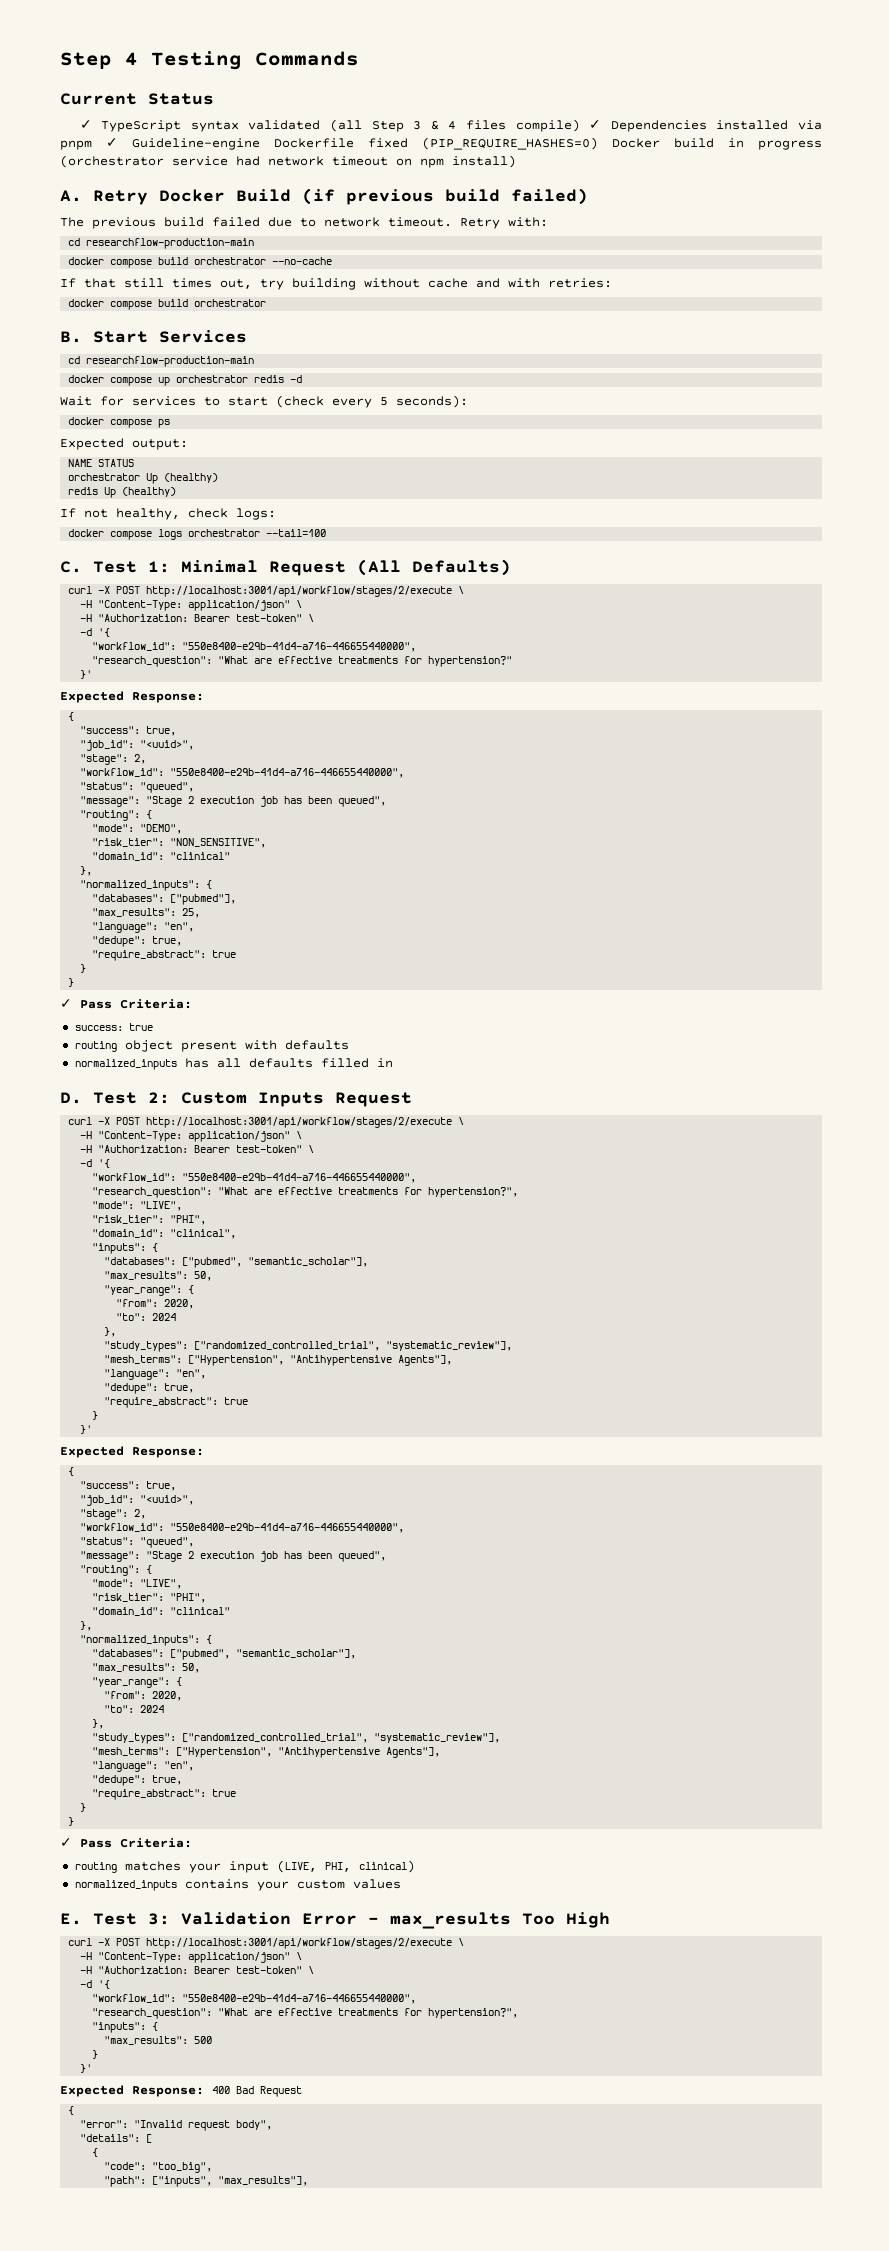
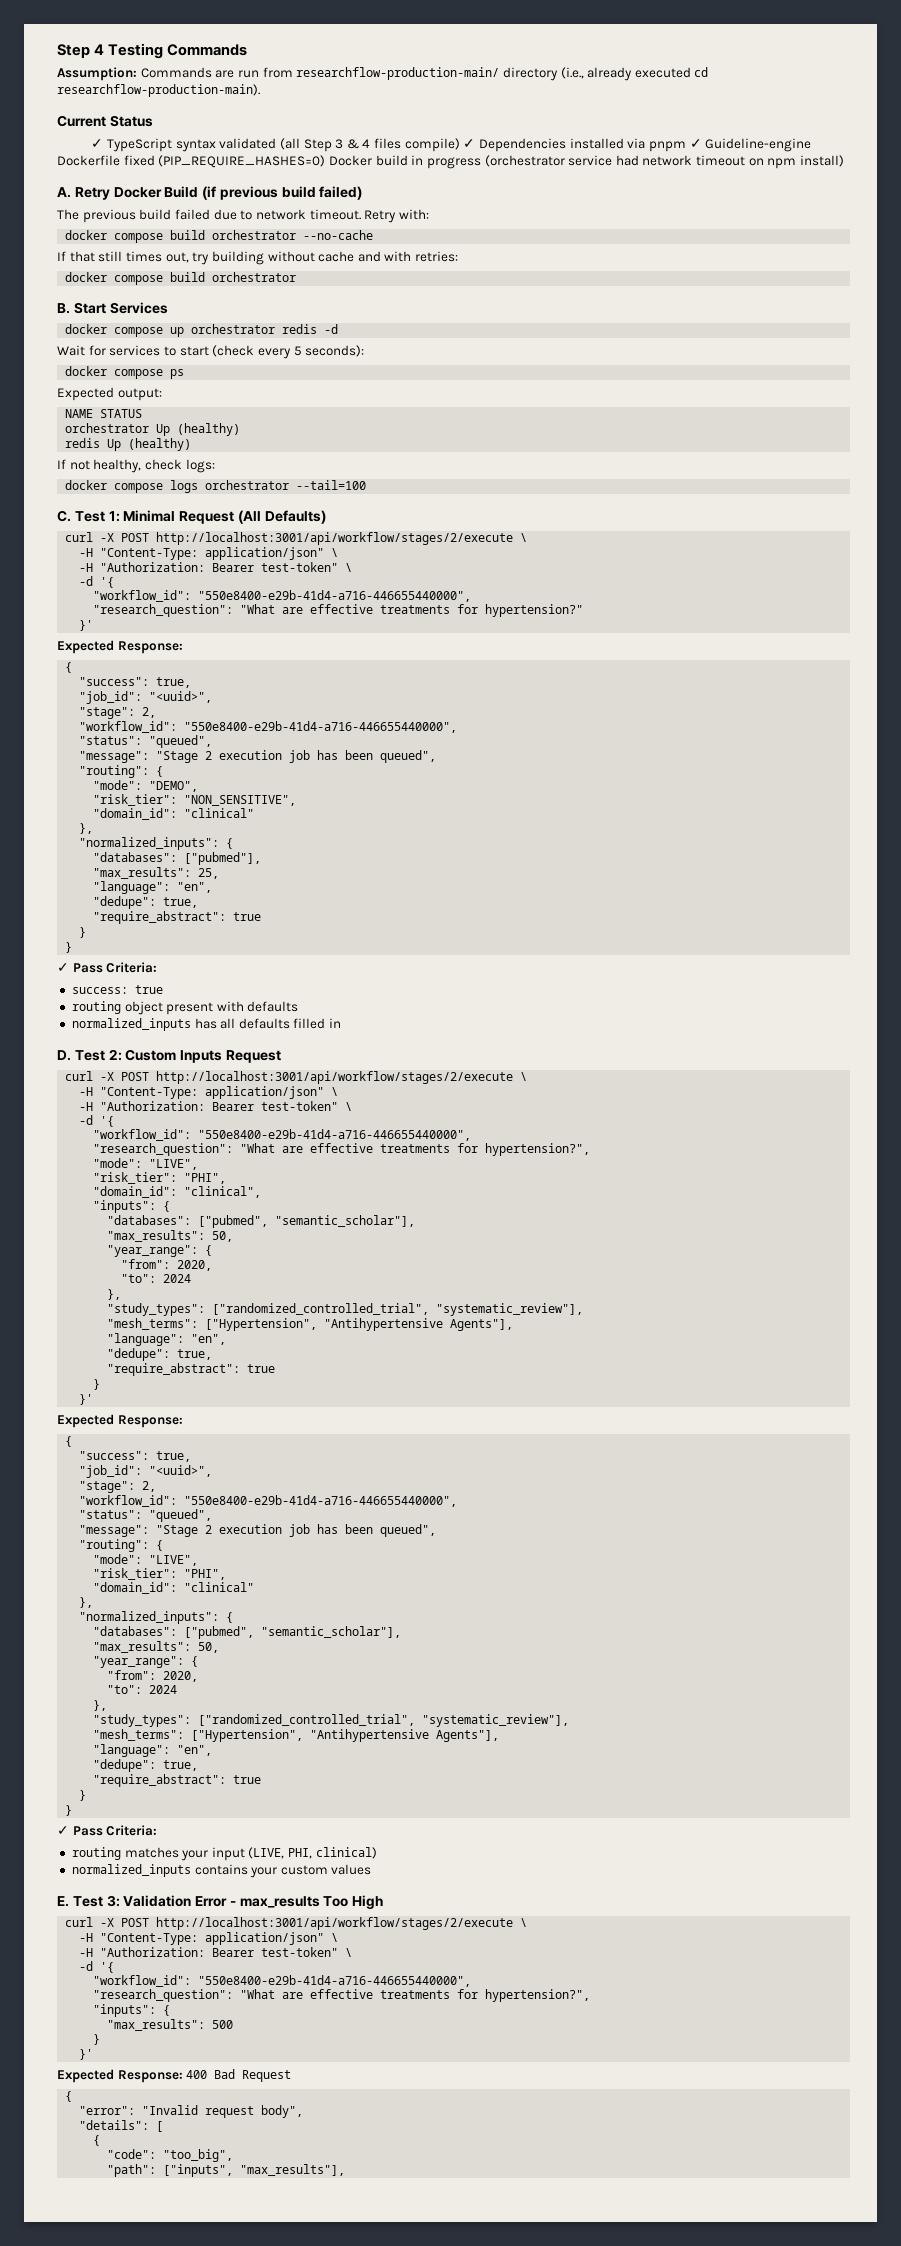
(359, 58) none -> [57,67,709,81] [57,84,260,97] // Assumption: Commands are run from researchflow-production-main/ directory (i.e., already executed cd researchflow-production-main).
[68,238,255,249] // cd researchflow-production-main -> (429, 214) none
[68,356,255,367] // cd researchflow-production-main -> (168, 308) none

